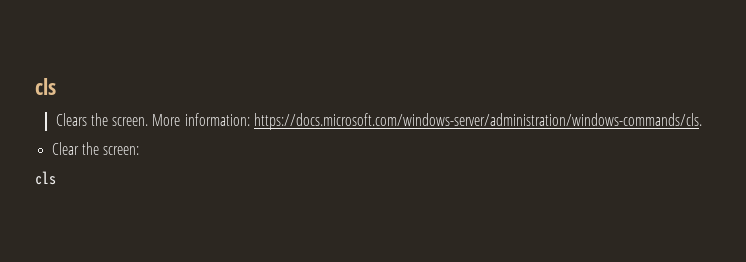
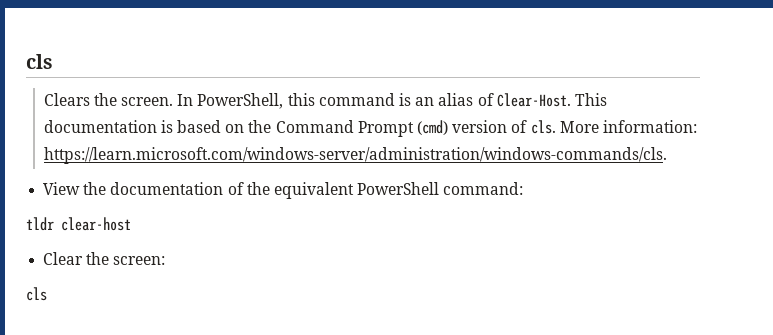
[152,113,702,130] More information: https://docs.microsoft.com/windows-server/administration/windows-commands/cls. -> [177,93,607,109] [43,120,697,137] [43,147,667,164] [43,182,524,199] [26,217,131,231] In PowerShell, this command is an alias of Clear-Host. This documentation is based on the Command Prompt (cmd) version of cls. More information: https://learn.microsoft.com/windows-server/administration/windows-commands/cls. // View the documentation of the equivalent PowerShell command: // tldr clear-host

